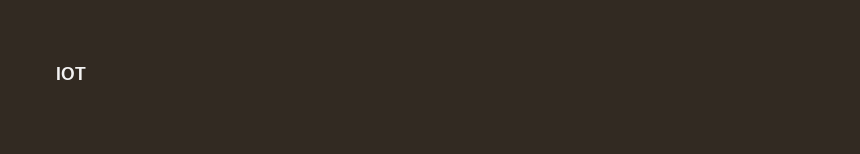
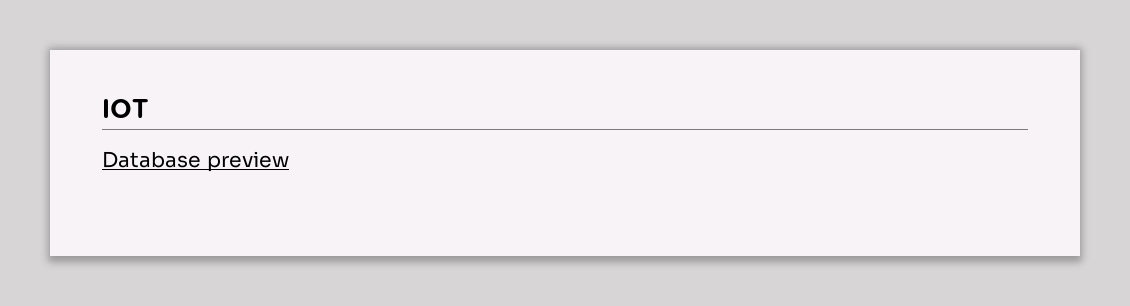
(86, 73) none -> [102,151,289,172] // Database preview

